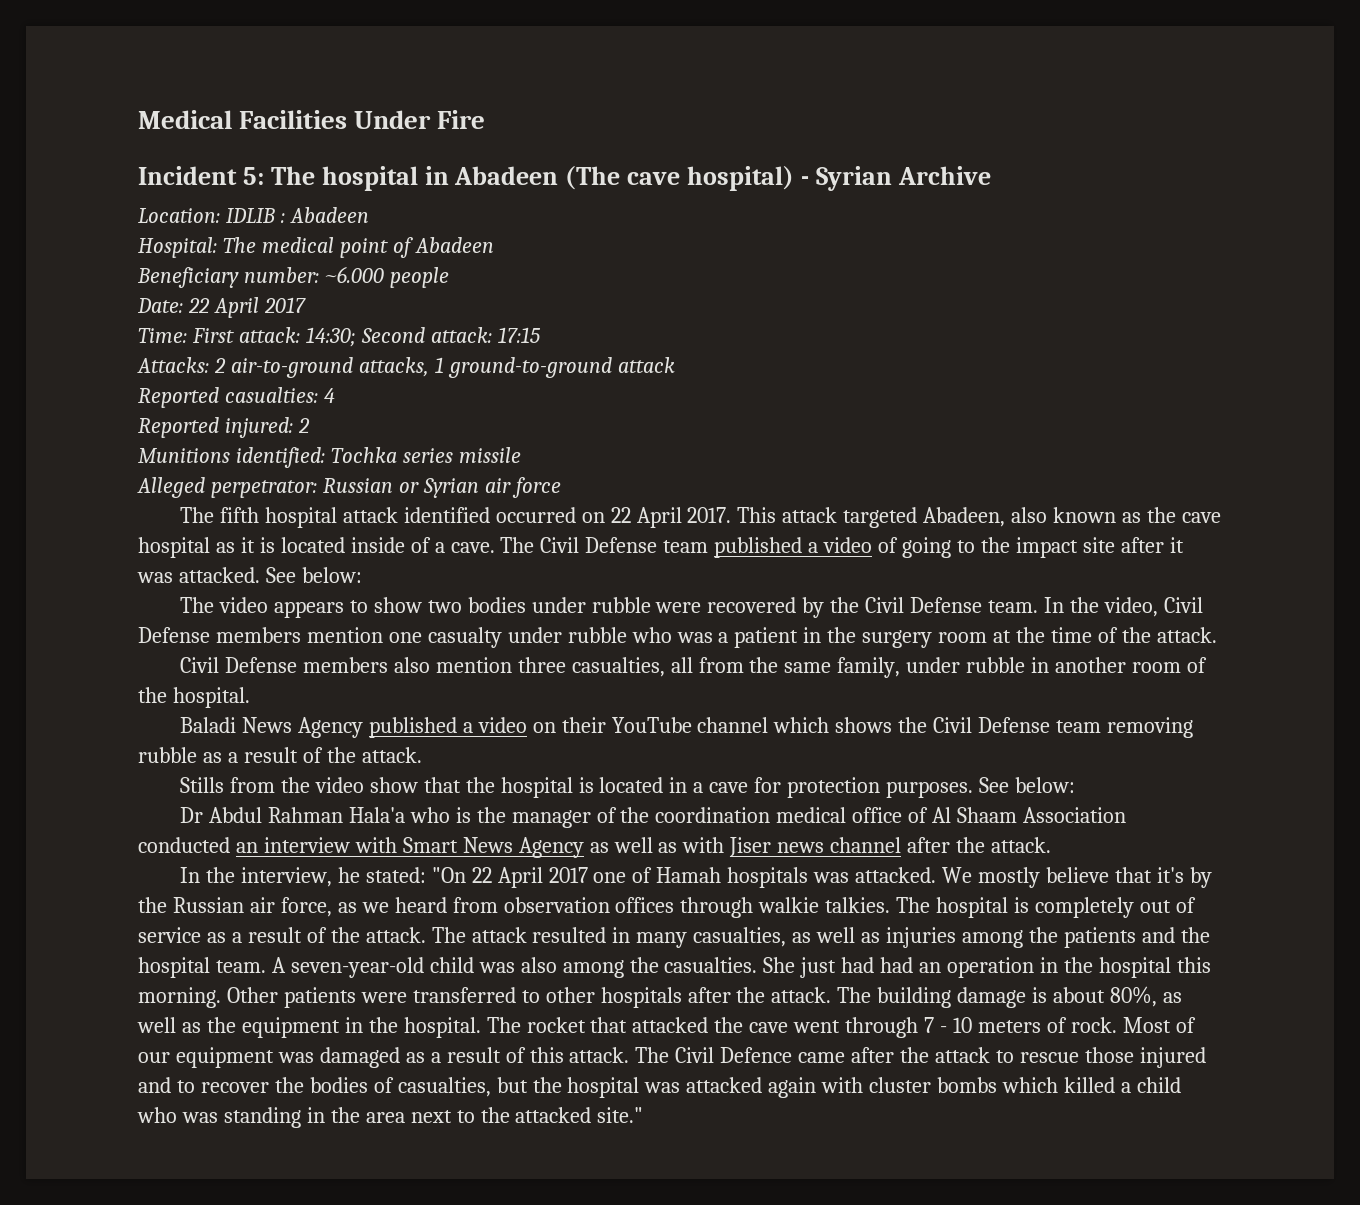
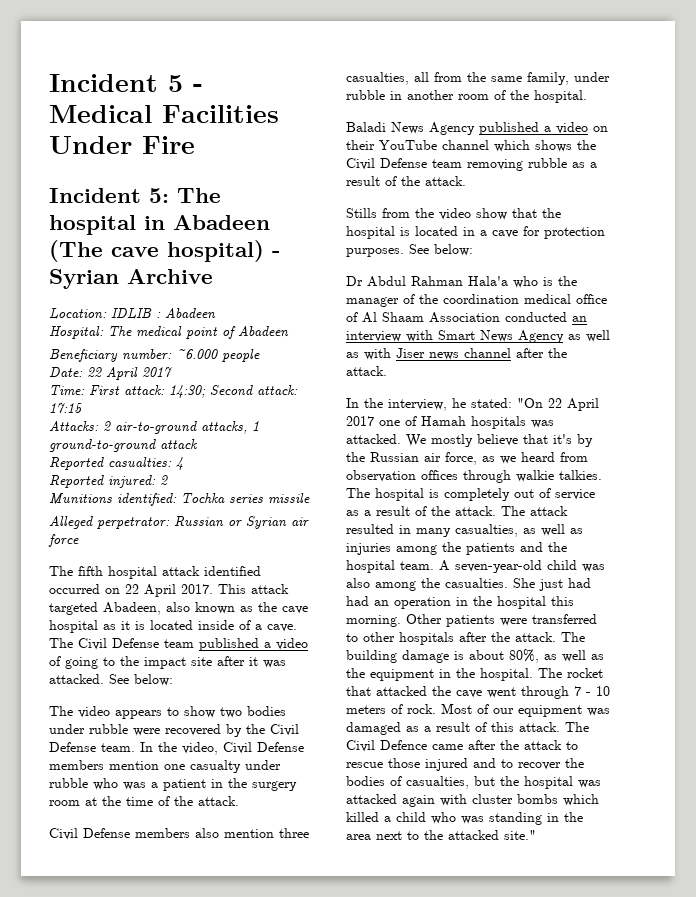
(138, 119) none -> [49,74,203,92] Incident 5 -

